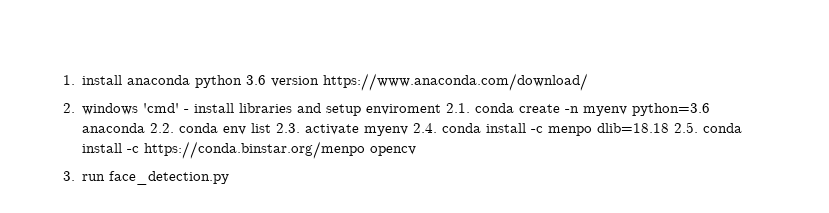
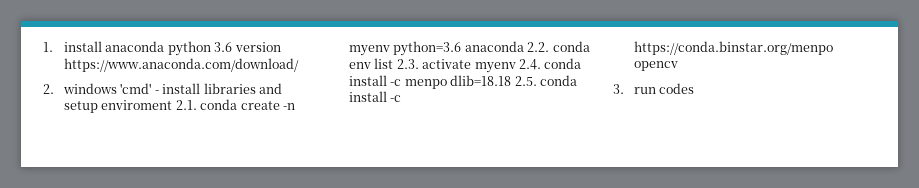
[109,171,230,185] face_detection.py -> [659,83,695,94] codes

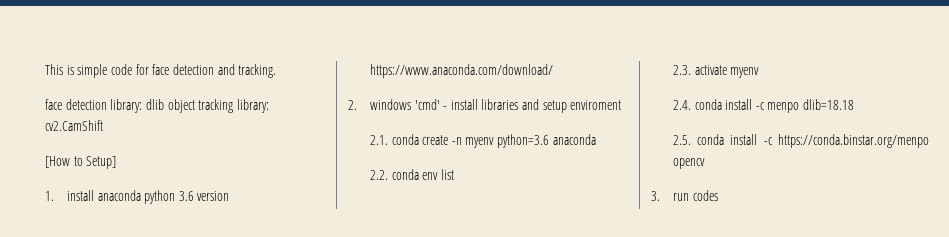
(43, 47) none -> [45,64,277,78] [45,99,269,113] [45,120,103,131] [45,156,117,169] This is simple code for face detection and tracking. // face detection library: dlib object tracking library: cv2.CamShift // [How to Setup] //
(173, 105) none -> (622, 105) //
(524, 46) none -> (596, 139) //
(394, 63) none -> (454, 174) //
(516, 67) none -> (760, 72) //
(512, 80) none -> (855, 104) //

